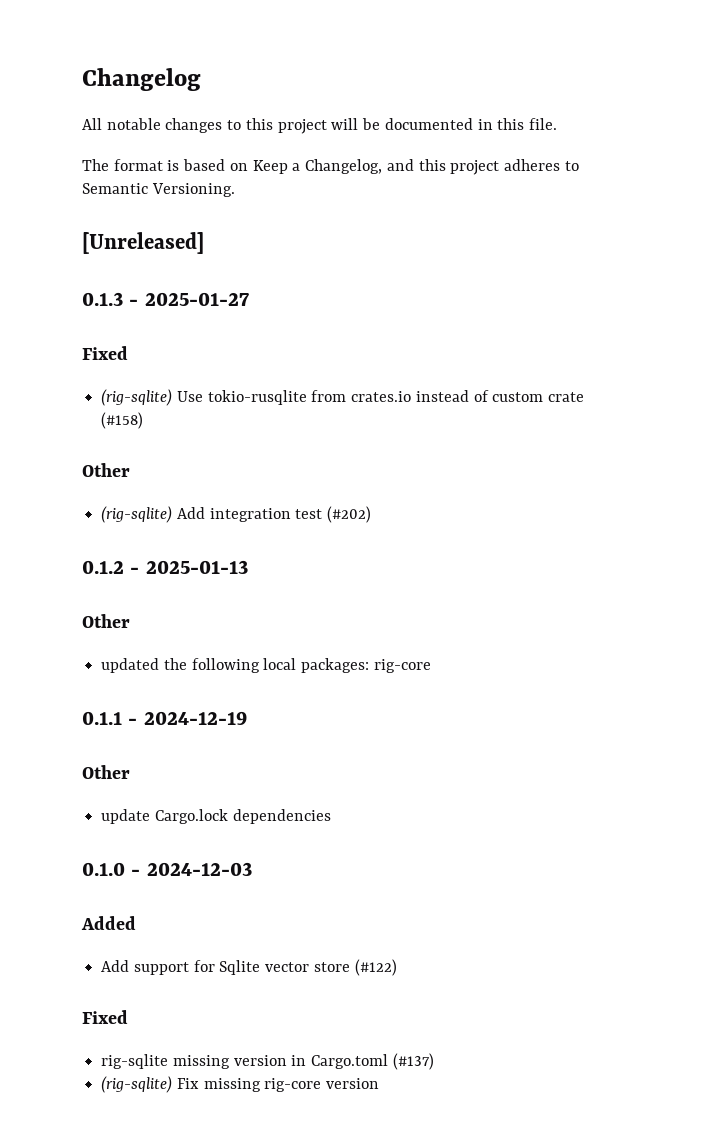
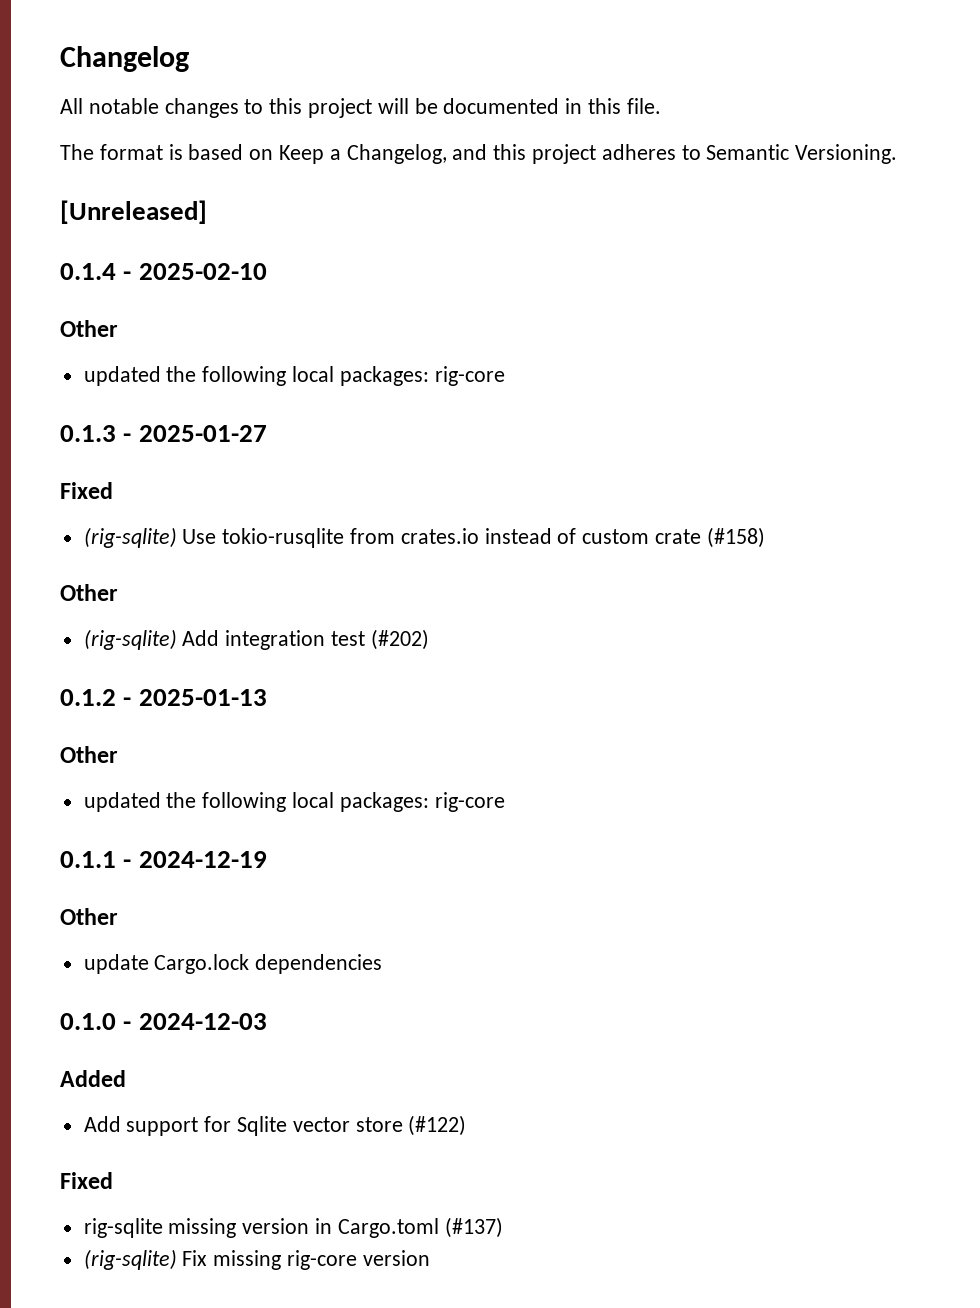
(204, 243) none -> [60,263,267,280] [60,320,118,337] [83,366,505,386] // 0.1.4 - 2025-02-10 // Other // updated the following local packages: rig-core

